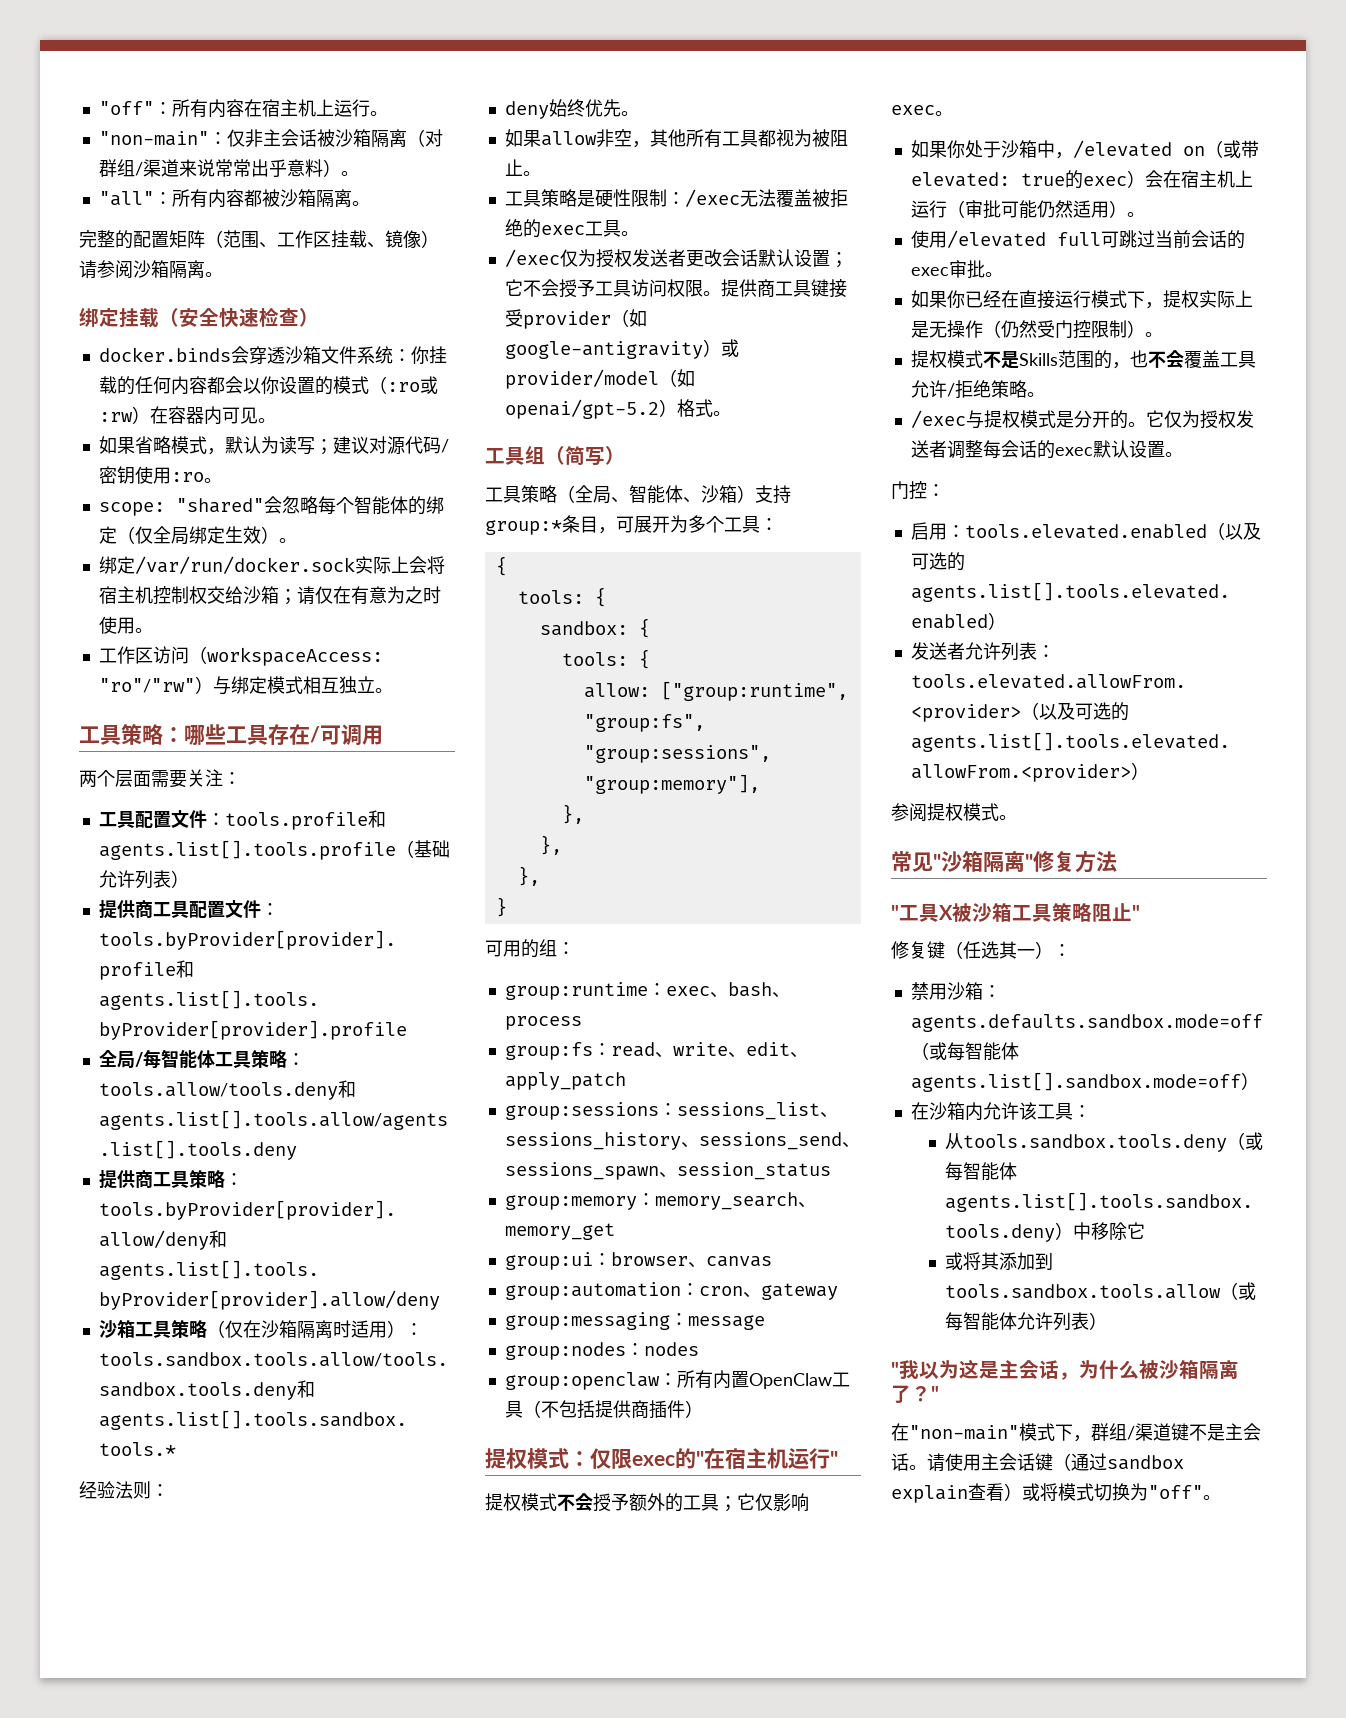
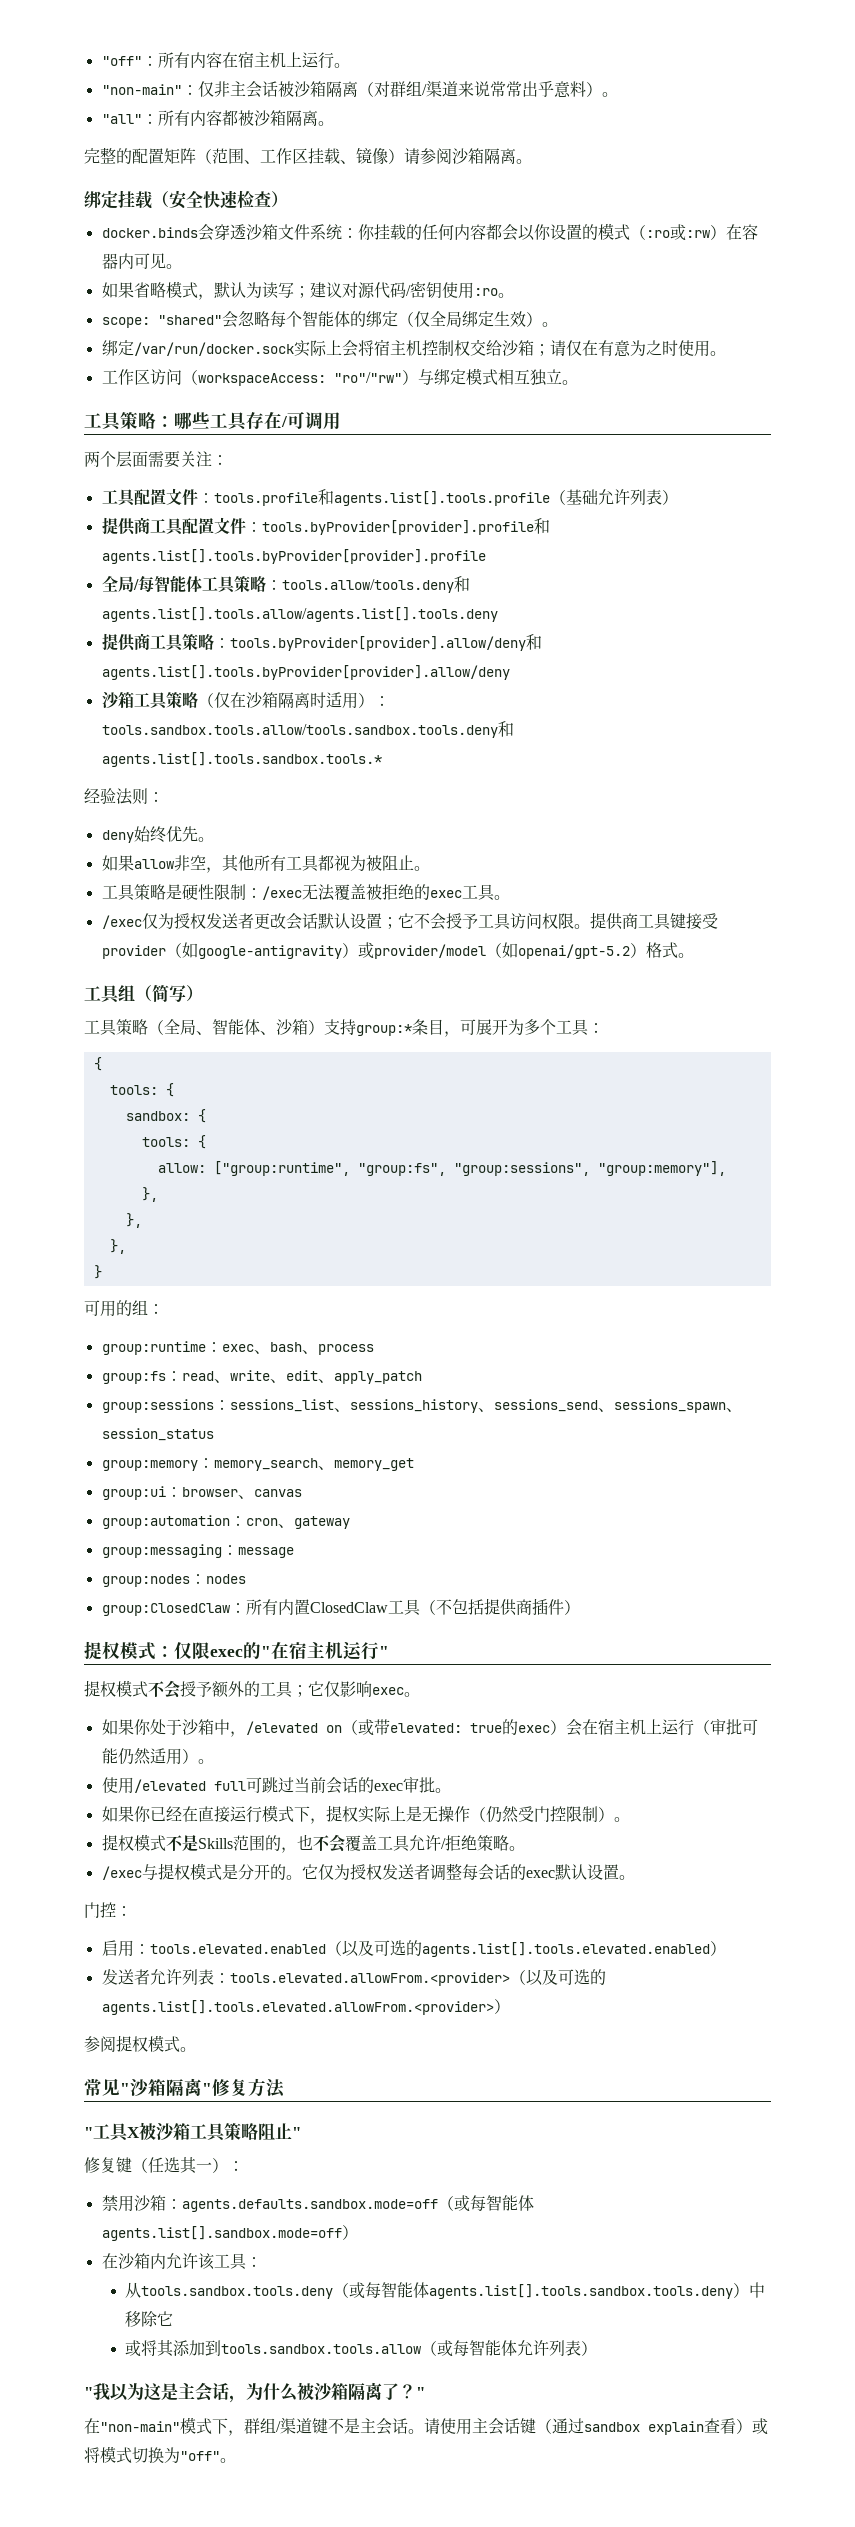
[504,1372,660,1390] group:openclaw -> [101,1603,230,1616] group:ClosedClaw
[748,1373,832,1389] OpenClaw -> [309,1602,388,1613] ClosedClaw

